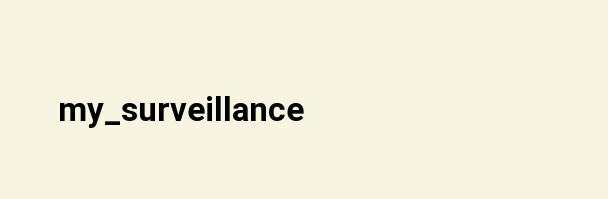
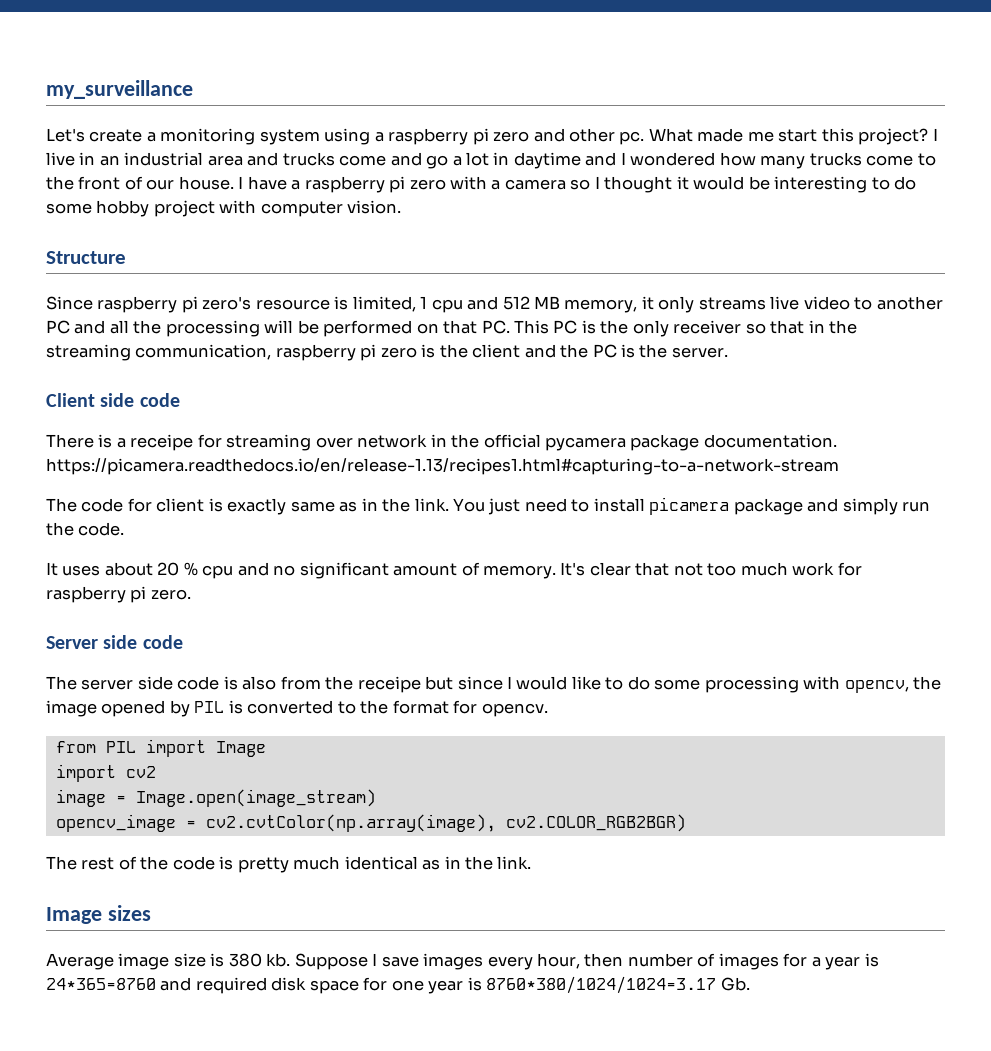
(304, 112) none -> [46,128,938,145] [46,152,936,169] [46,176,917,193] [46,200,402,217] [46,251,126,264] [46,296,943,313] [46,320,858,337] [46,344,728,361] [46,393,180,407] [46,434,837,451] [46,458,839,475] [46,497,931,515] [46,522,125,536] [46,562,862,579] [46,586,191,603] [46,635,183,649] [46,676,942,693] [46,700,548,717] [55,739,266,757] [55,764,156,782] [55,789,376,807] [55,814,686,832] [46,856,532,873] [46,905,151,924] [46,953,879,970] [46,976,750,994] // Let's create a monitoring system using a raspberry pi zero and other pc. What made me start this project? I live in an industrial area and trucks come and go a lot in daytime and I wondered how many trucks come to the front of our house. I have a raspberry pi zero with a camera so I thought it would be interesting to do some hobby project with computer vision. // Structure // Since raspberry pi zero's resource is limited, 1 cpu and 512 MB memory, it only streams live video to another PC and all the processing will be performed on that PC. This PC is the only receiver so that in the streaming communication, raspberry pi zero is the client and the PC is the server. // Client side code // There is a receipe for streaming over network in the official pycamera package documentation. https://picamera.readthedocs.io/en/release-1.13/recipes1.html#capturing-to-a-network-stream // The code for client is exactly same as in the link. You just need to install picamera package and simply run the code. // It uses about 20 % cpu and no significant amount of memory. It's clear that not too much work for raspberry pi zero. // Server side code // The server side code is also from the receipe but since I would like to do some processing with opencv, the image opened by PIL is converted to the format for opencv. // from PIL import Image // import cv2 // image = Image.open(image_stream) // opencv_image = cv2.cvtColor(np.array(image), cv2.COLOR_RGB2BGR) // The rest of the code is pretty much identical as in the link. // Image sizes // Average image size is 380 kb. Suppose I save images every hour, then number of images for a year is 24*365=8760 and required disk space for one year is 8760*380/1024/1024=3.17 Gb.

